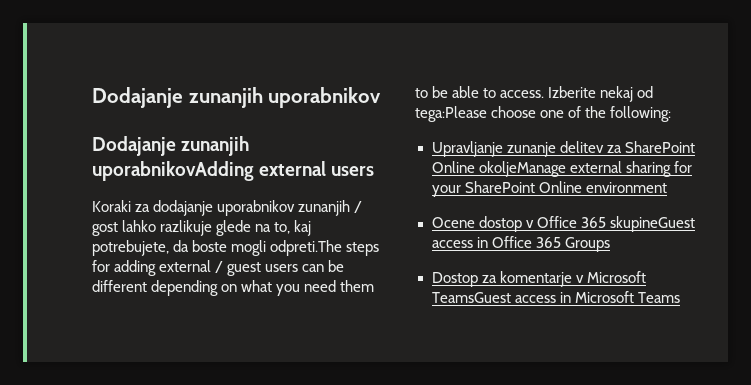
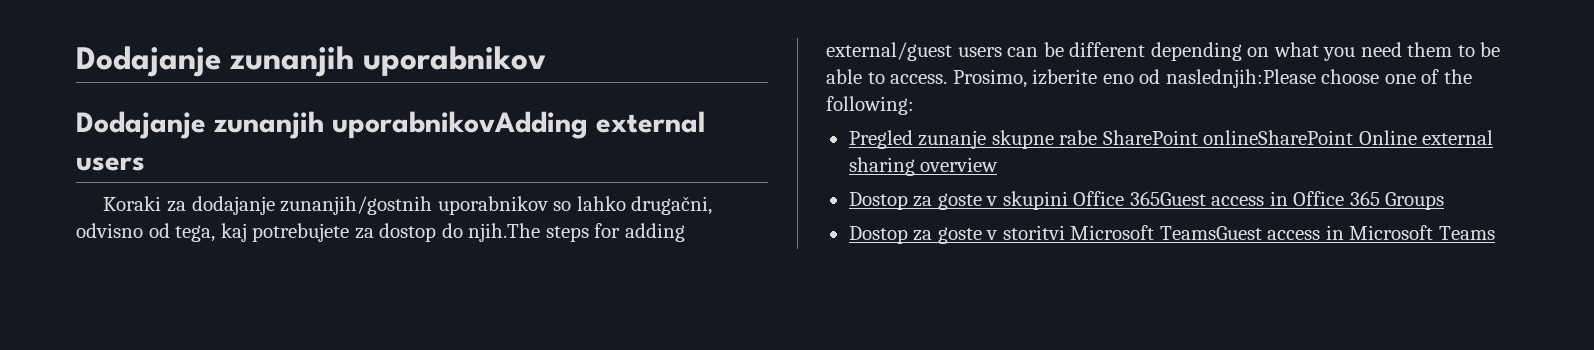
[217,200,363,216] [92,220,312,236] [92,240,380,256] [92,260,262,276] uporabnikov zunanjih / gost lahko razlikuje glede na to, kaj potrebujete, da boste mogli odpreti.The steps for adding external / guest -> [280,196,713,215] [76,223,685,242] [826,42,952,61] zunanjih/gostnih uporabnikov so lahko drugačni, odvisno od tega, kaj potrebujete za dostop do njih.The steps for adding external/guest
[548,86,654,102] [415,106,487,122] Izberite nekaj od tega:Please -> [952,69,1316,88] Prosimo, izberite eno od naslednjih:Please
[431,141,695,157] [431,161,692,177] [431,181,667,197] [431,216,695,232] Upravljanje zunanje delitev za SharePoint Online okoljeManage external sharing for your SharePoint Online environment // Ocene dostop v Office 365 skupineGuest -> [848,130,1494,149] [848,157,999,176] [848,191,1206,210] Pregled zunanje skupne rabe SharePoint onlineSharePoint Online external sharing overview // Dostop za goste v skupini Office 365Guest
[499,271,584,287] komentarje v -> [937,225,1065,244] goste v storitvi

